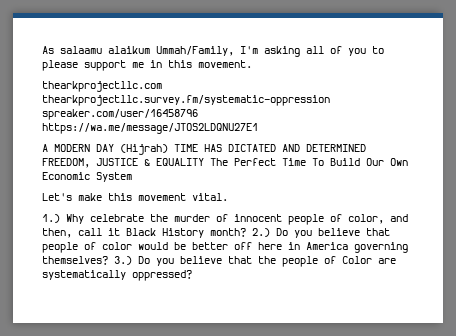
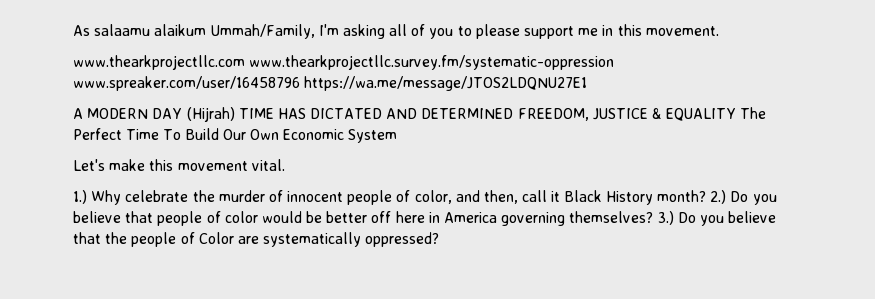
[42,81,162,92] [42,95,330,106] [42,109,198,120] thearkprojectllc.com thearkprojectllc.survey.fm/systematic-oppression spreaker.com/user/16458796 -> [73,55,615,70] [73,76,300,91] www.thearkprojectllc.com www.thearkprojectllc.survey.fm/systematic-oppression www.spreaker.com/user/16458796

